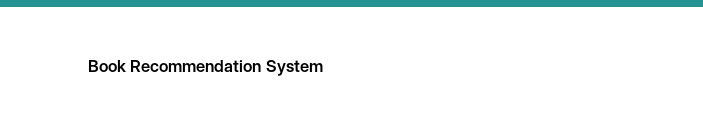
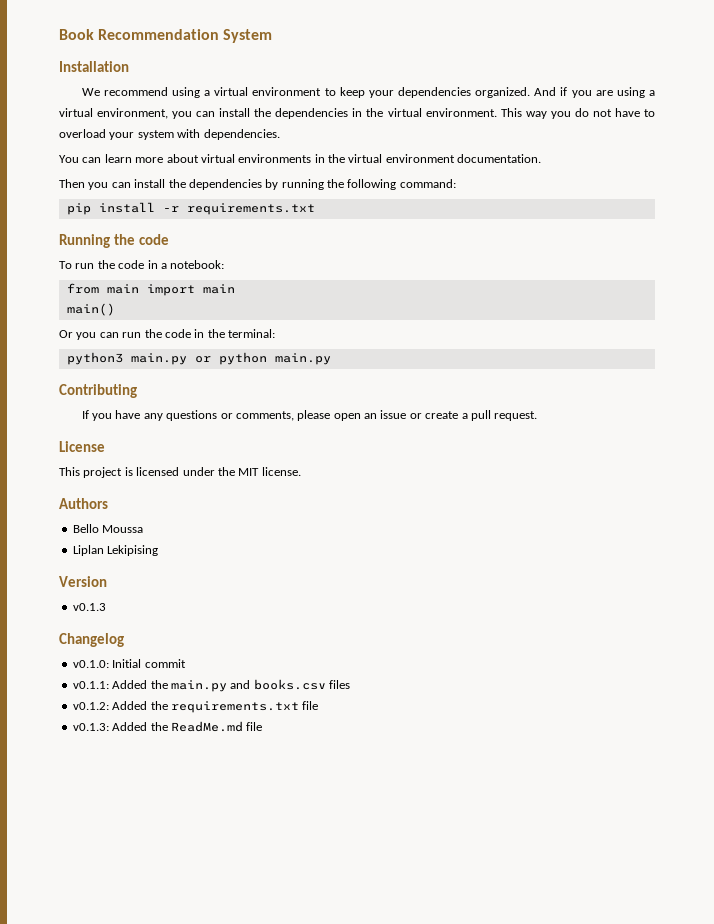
(323, 68) none -> [59,61,129,72] [81,87,656,98] [59,108,655,119] [59,129,280,140] [59,154,542,163] [59,179,456,190] [66,202,315,215] [59,234,169,248] [59,260,225,269] [66,283,235,296] [66,303,115,316] [59,329,275,340] [66,352,331,365] [59,384,137,398] [81,410,538,421] [59,441,105,452] [59,467,301,478] [59,498,108,509] [72,524,144,533] [72,545,159,556] [59,576,107,587] [72,603,106,611] [59,633,124,647] [72,659,186,668] [72,679,350,692] [72,701,319,713] [72,721,263,732] // Installation // We recommend using a virtual environment to keep your dependencies organized. And if you are using a virtual environment, you can install the dependencies in the virtual environment. This way you do not have to overload your system with dependencies. // You can learn more about virtual environments in the virtual environment documentation. // Then you can install the dependencies by running the following command: // pip install -r requirements.txt // Running the code // To run the code in a notebook: // from main import main // main() // Or you can run the code in the terminal: // python3 main.py or python main.py // Contributing // If you have any questions or comments, please open an issue or create a pull request. // License // This project is licensed under the MIT license. // Authors // Bello Moussa // Liplan Lekipising // Version // v0.1.3 // Changelog // v0.1.0: Initial commit // v0.1.1: Added the main.py and books.csv files // v0.1.2: Added the requirements.txt file // v0.1.3: Added the ReadMe.md file

